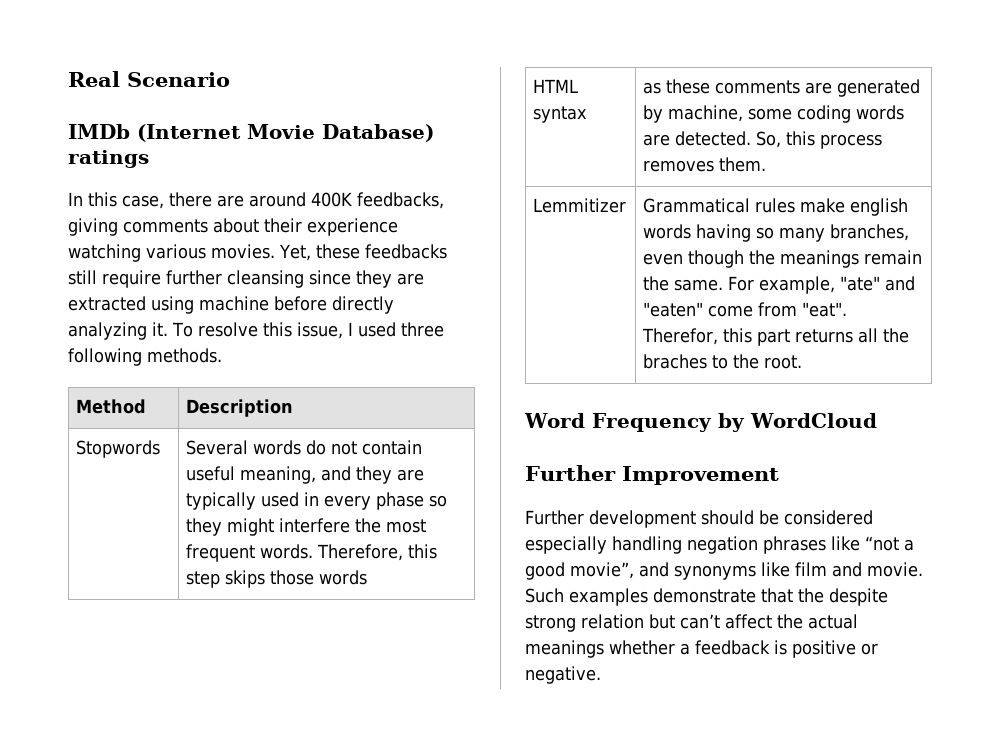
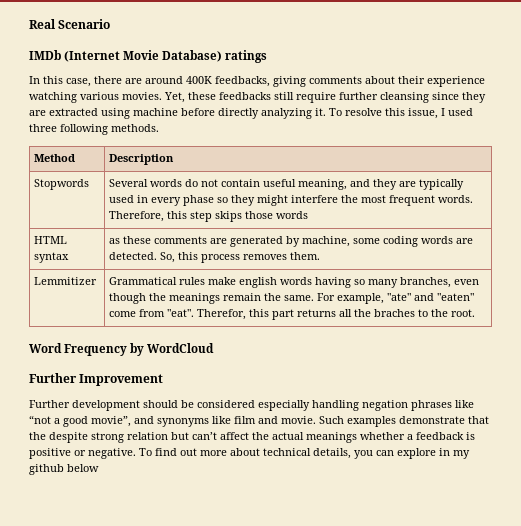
(601, 675) none -> [139,448,470,459] [29,464,99,475] To find out more about technical details, you can explore in my github below

